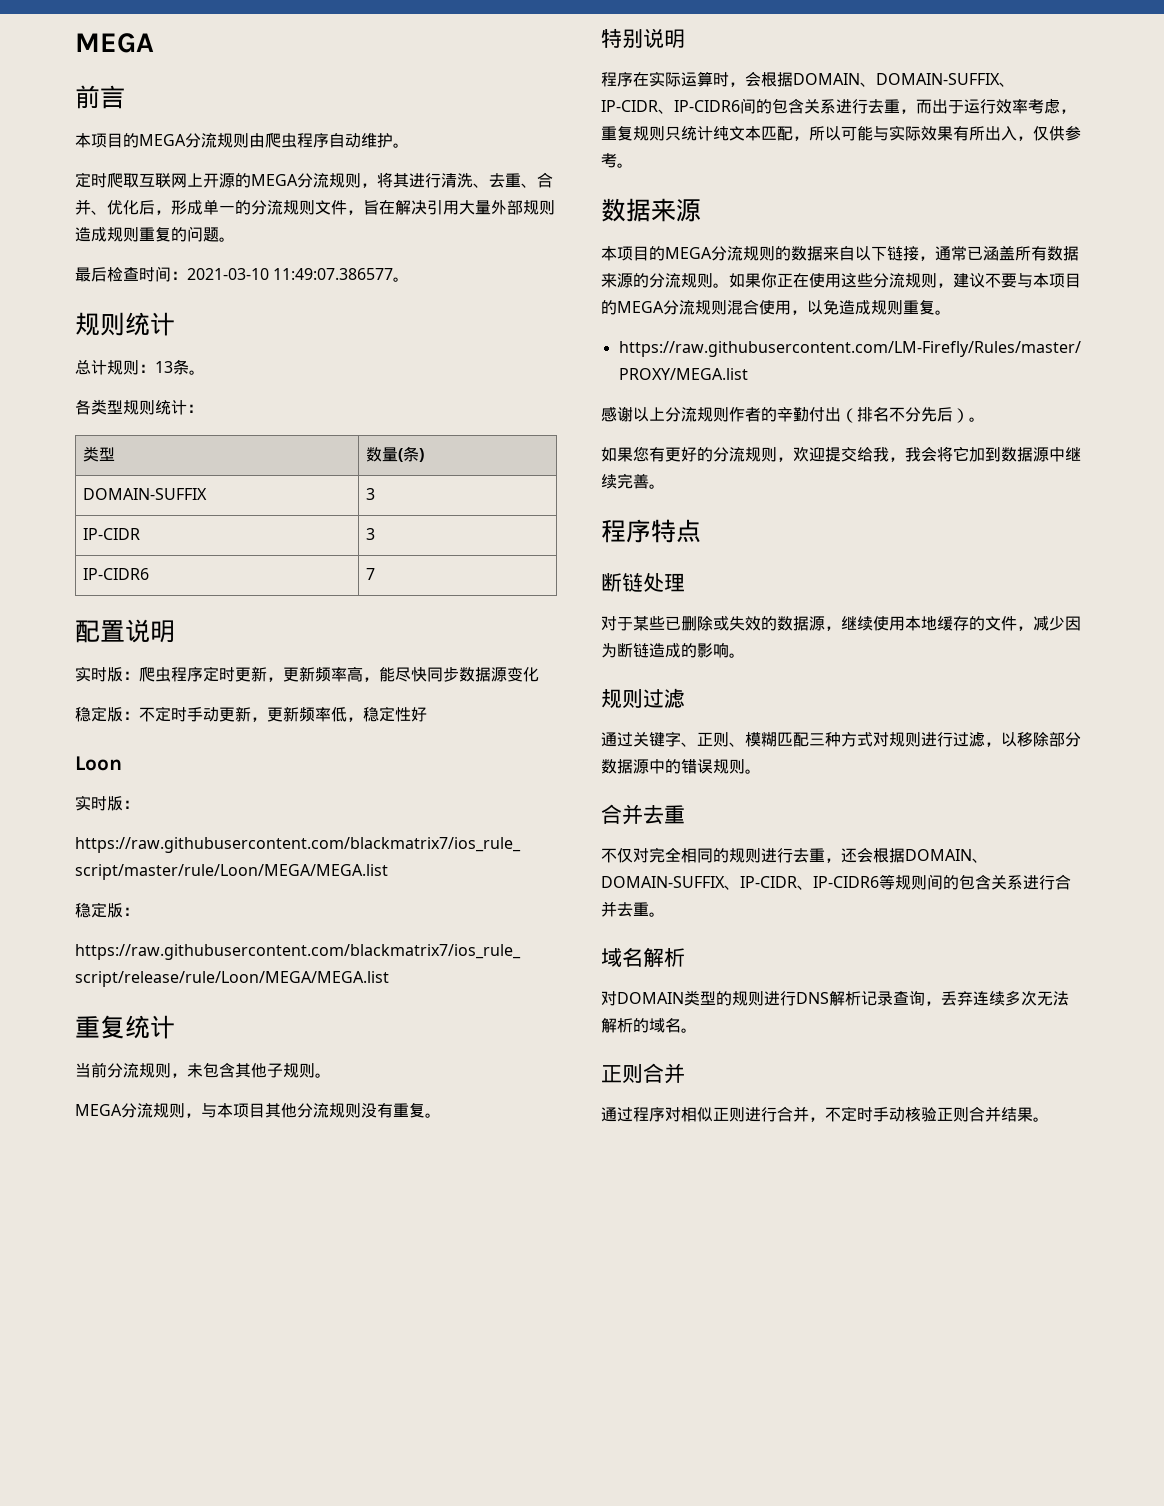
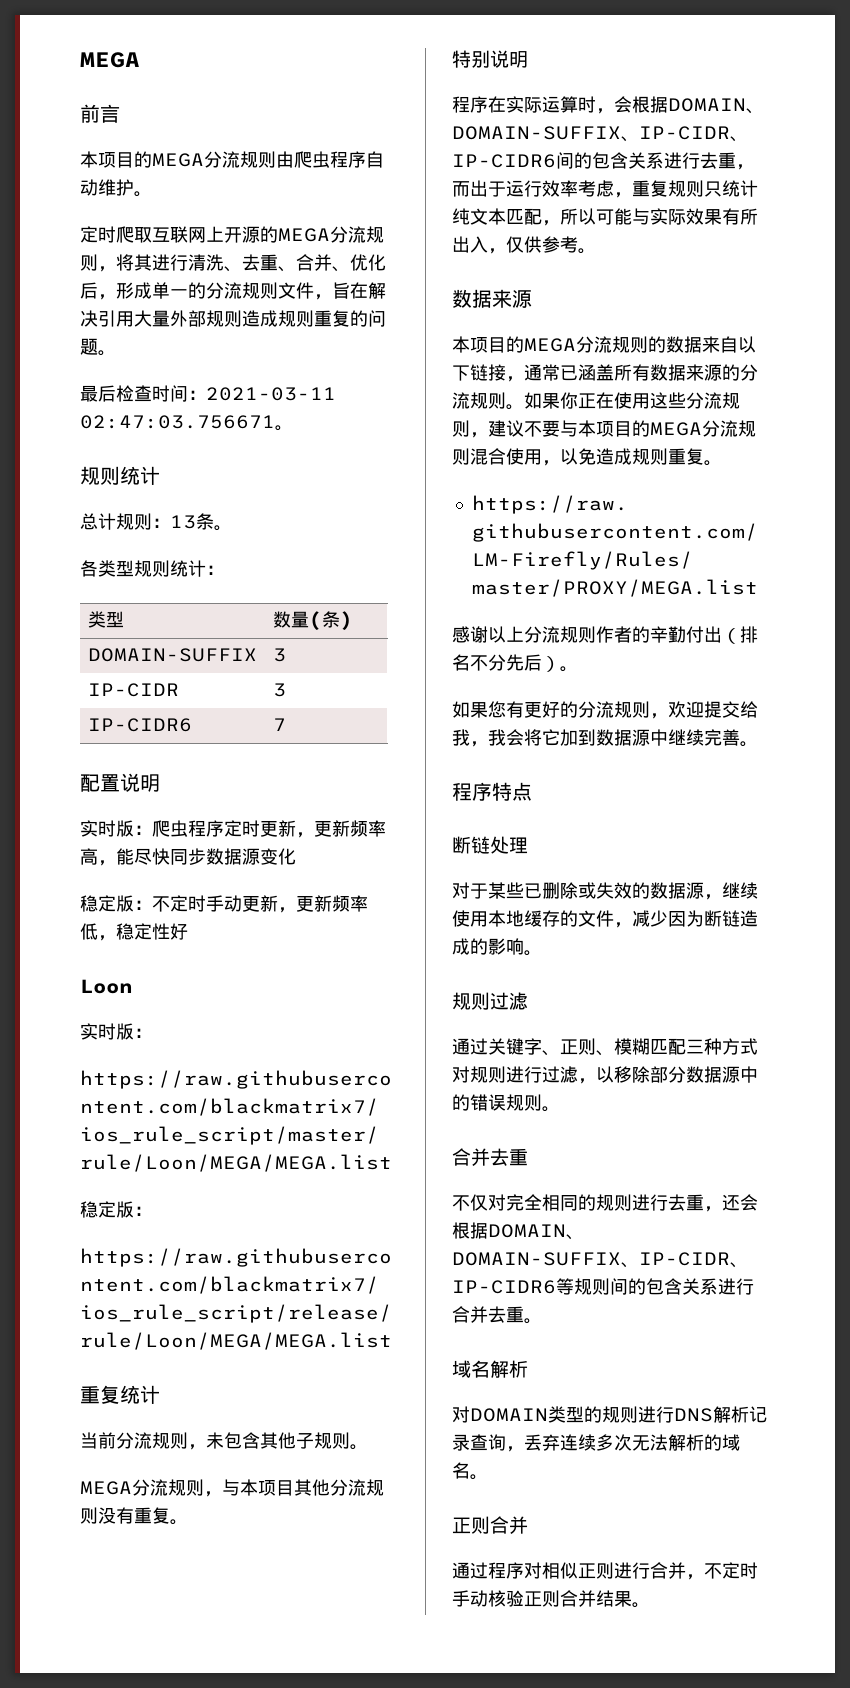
[187,268,394,280] 2021-03-10 11:49:07.386577 -> [206,387,336,401] [80,415,275,429] 2021-03-11 02:47:03.756671

